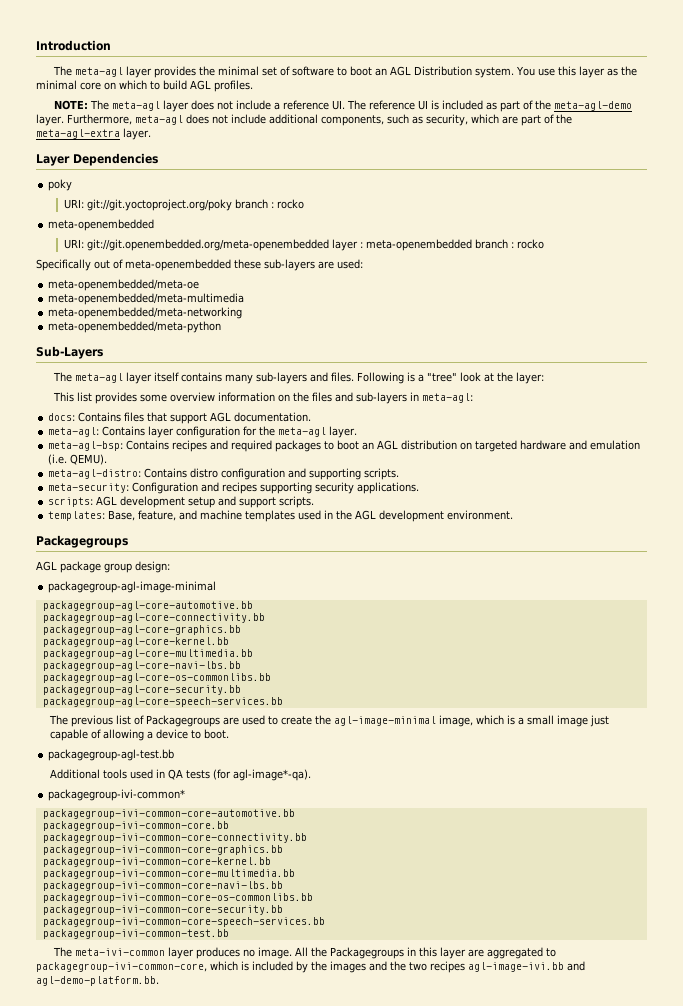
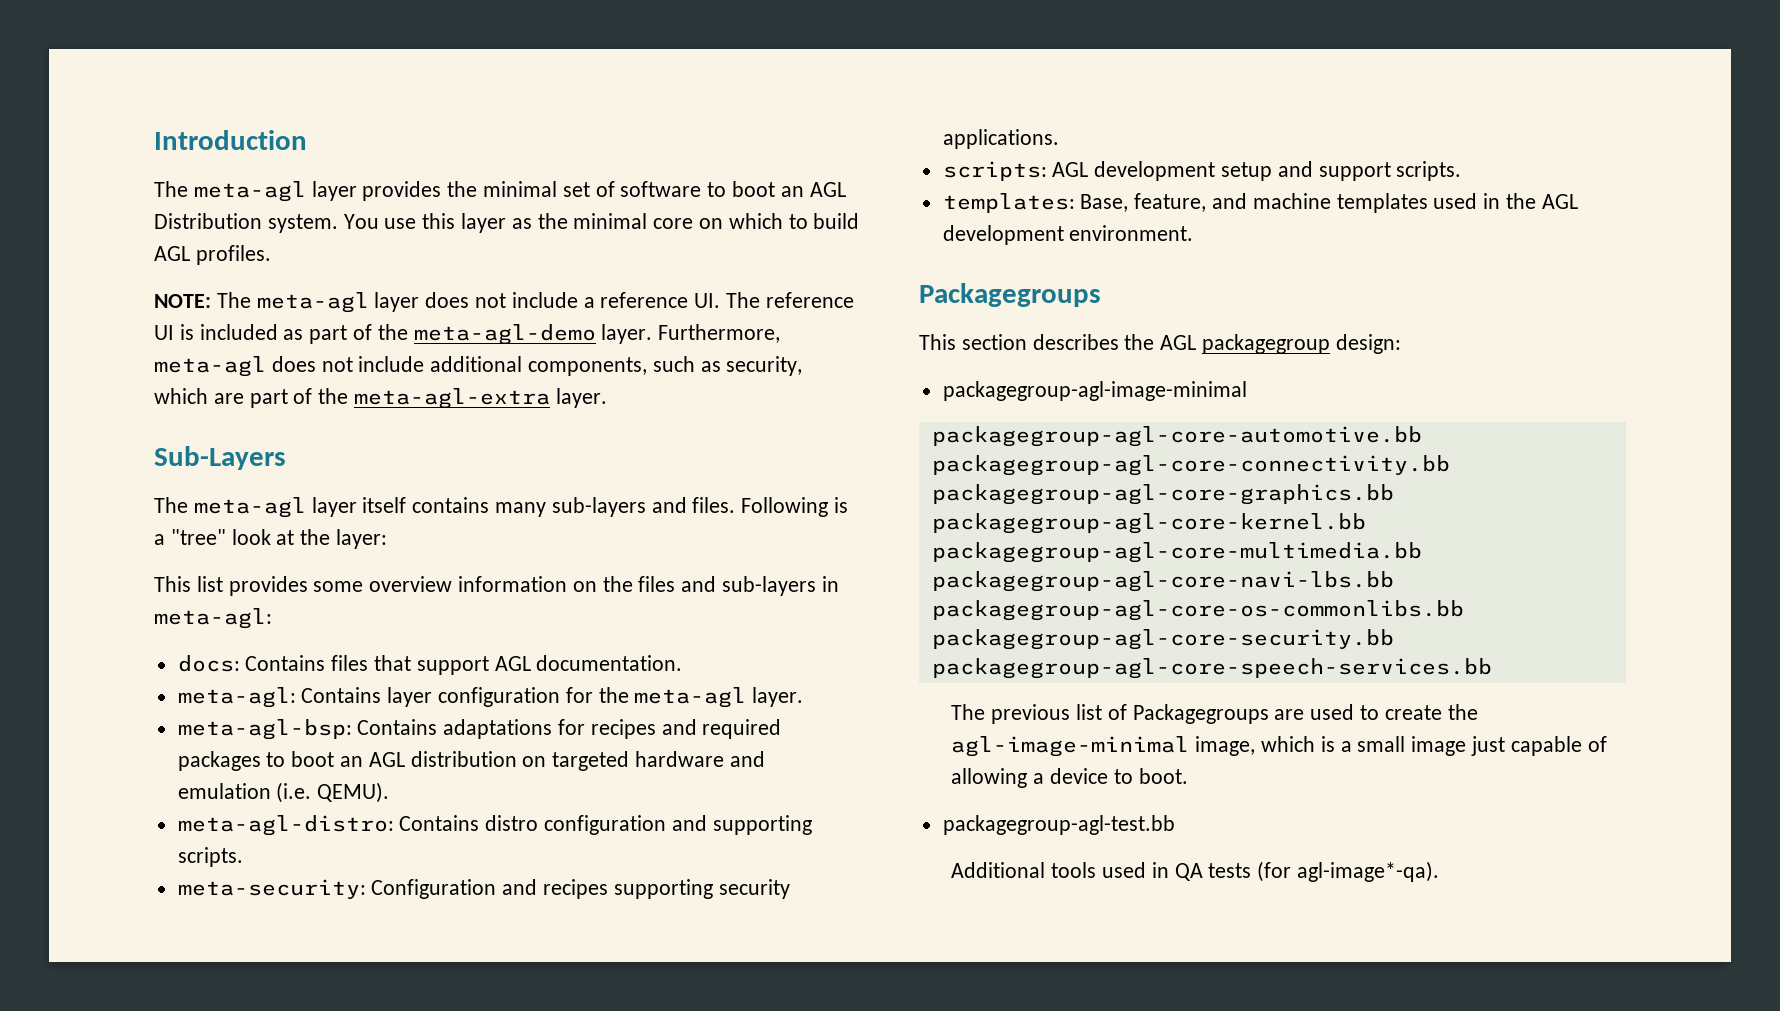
[36,153,158,166] [48,179,73,191] [64,199,305,211] [48,219,155,231] [64,239,545,251] [36,259,363,271] [48,279,200,291] [48,293,245,305] [48,307,243,319] [48,321,222,333] // Layer Dependencies // poky // URI: git://git.yoctoproject.org/poky branch : rocko // meta-openembedded // URI: git://git.openembedded.org/meta-openembedded layer : meta-openembedded branch : rocko // Specifically out of meta-openembedded these sub-layers are used: // meta-openembedded/meta-oe // meta-openembedded/meta-multimedia // meta-openembedded/meta-networking // meta-openembedded/meta-python -> (607, 398) none
(170, 445) none -> [443,719,586,739] adaptations for
[36,561,132,573] AGL package group -> [919,334,1331,354] This section describes the AGL packagegroup
[48,789,186,801] [42,809,295,819] [42,821,229,831] [42,833,307,843] [42,845,283,855] [42,857,271,867] [42,869,295,879] [42,881,283,891] [42,893,313,903] [42,905,283,915] [42,917,325,927] [42,929,229,939] [52,947,556,959] [36,961,585,973] [36,976,159,986] // packagegroup-ivi-common* // packagegroup-ivi-common-core-automotive.bb // packagegroup-ivi-common-core.bb // packagegroup-ivi-common-core-connectivity.bb // packagegroup-ivi-common-core-graphics.bb // packagegroup-ivi-common-core-kernel.bb // packagegroup-ivi-common-core-multimedia.bb // packagegroup-ivi-common-core-navi-lbs.bb // packagegroup-ivi-common-core-os-commonlibs.bb // packagegroup-ivi-common-core-security.bb // packagegroup-ivi-common-core-speech-services.bb // packagegroup-ivi-common-test.bb // The meta-ivi-common layer produces no image. All the Packagegroups in this layer are aggregated to packagegroup-ivi-common-core, which is included by the images and the two recipes agl-image-ivi.bb and agl-demo-platform.bb. -> (1439, 871) none

